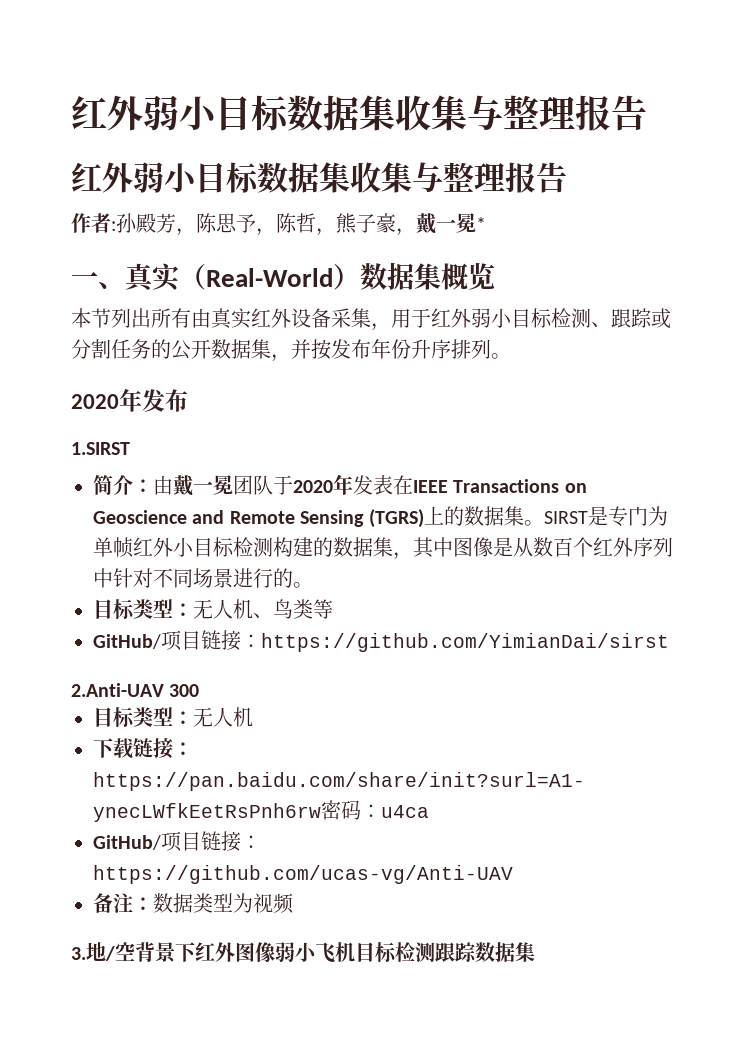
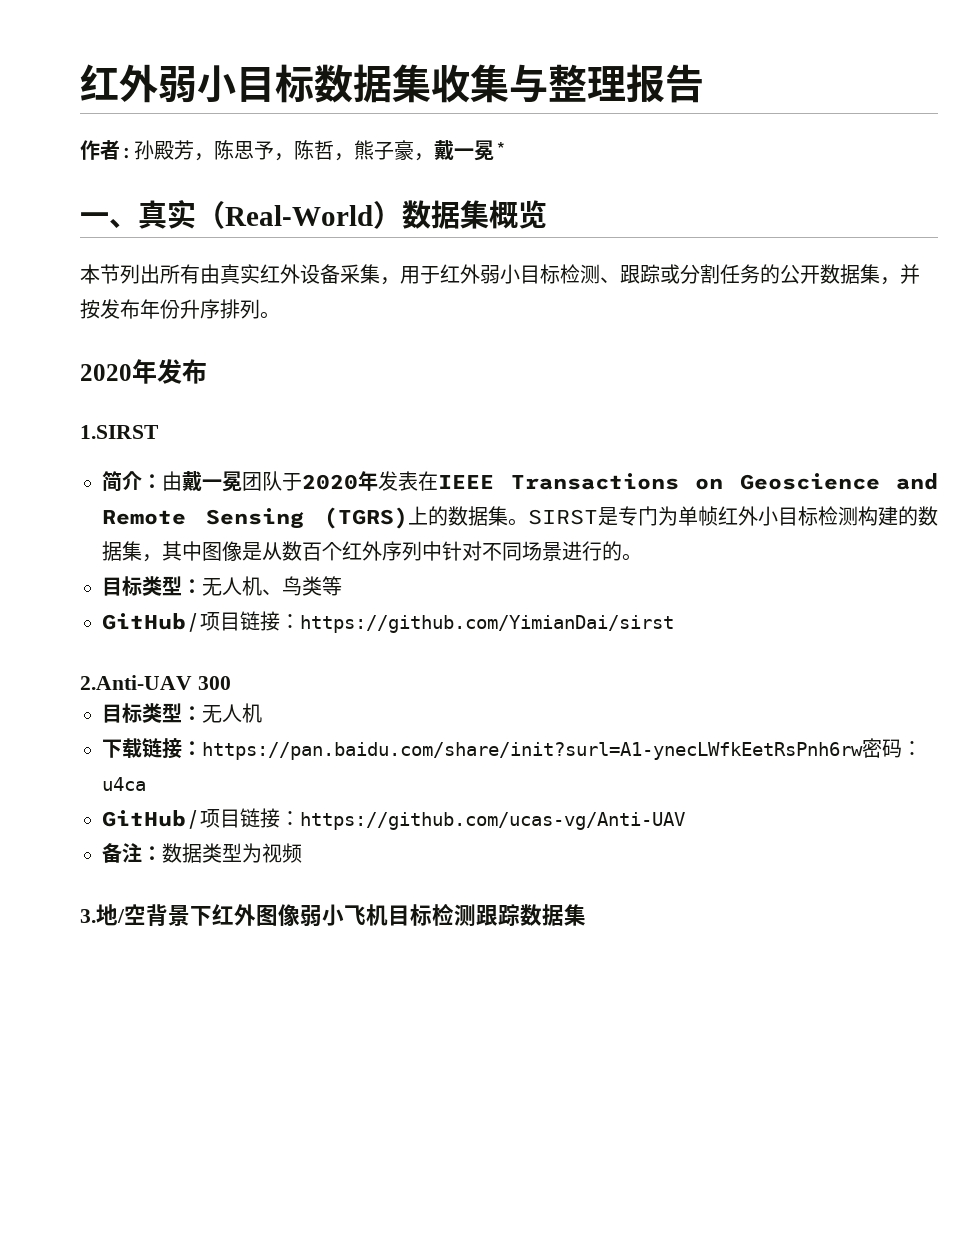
[71,95,647,131] [71,162,567,193] 红外弱小目标数据集收集与整理报告 // 红外弱小目标数据集收集与整理报告 -> [80,64,704,103] 红外弱小目标数据集收集与整理报告

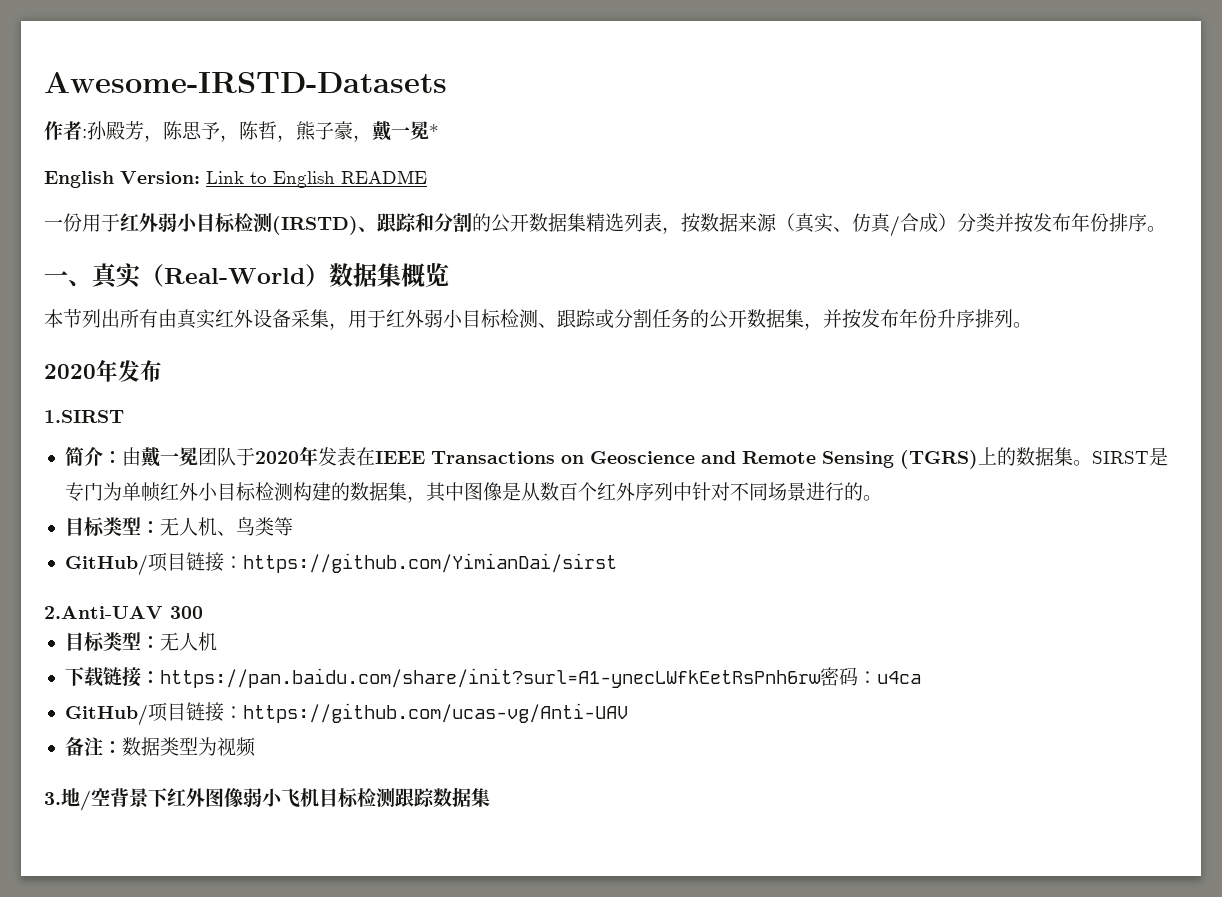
[80,64,704,103] 红外弱小目标数据集收集与整理报告 -> [44,72,447,93] Awesome-IRSTD-Datasets
(508, 150) none -> [44,170,427,188] [44,213,1166,237] // English Version: Link to English README // 一份用于红外弱小目标检测(IRSTD)、跟踪和分割的公开数据集精选列表，按数据来源（真实、仿真/合成）分类并按发布年份排序。

